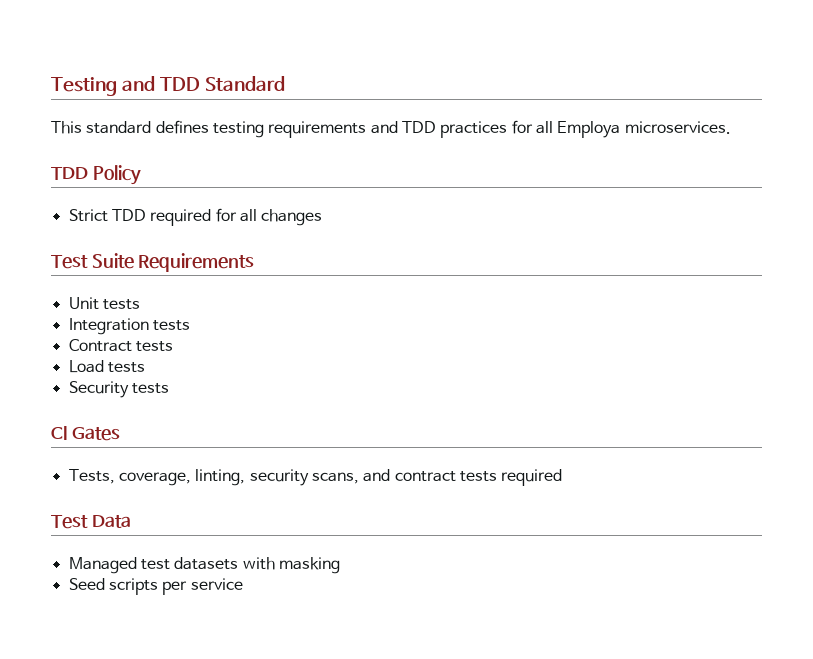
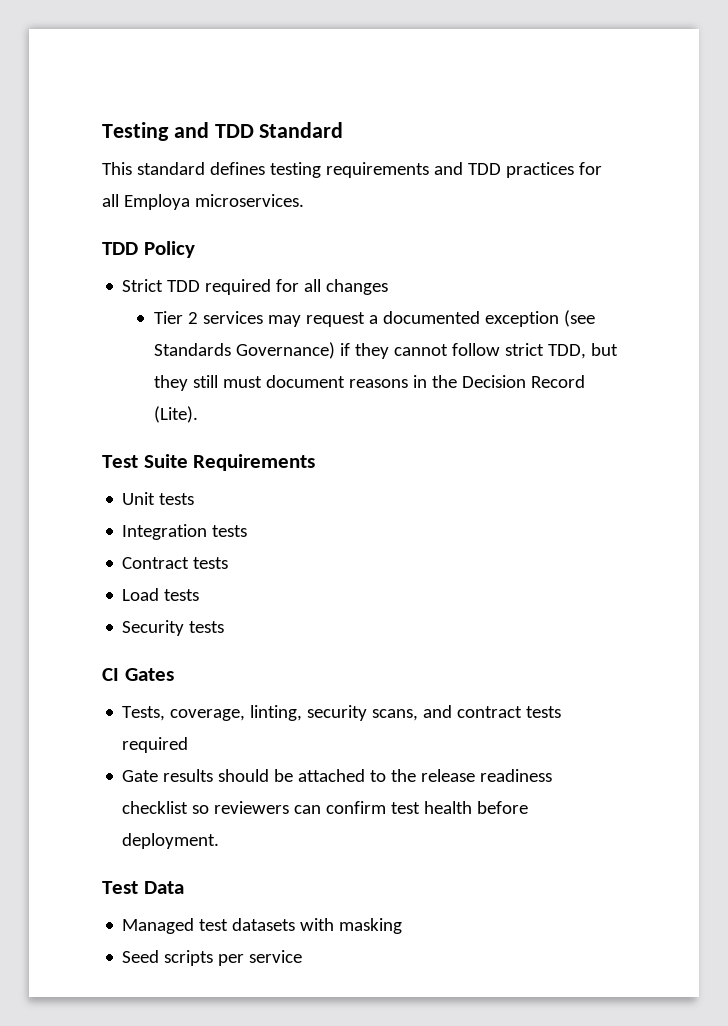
(323, 217) none -> [153,310,595,327] [153,342,618,359] [153,375,585,391] [153,406,198,423] // Tier 2 services may request a documented exception (see Standards Governance) if they cannot follow strict TDD, but they still must document reasons in the Decision Record (Lite).
(563, 477) none -> [122,769,553,782] [122,801,529,814] [122,833,220,849] // Gate results should be attached to the release readiness checklist so reviewers can confirm test health before deployment.

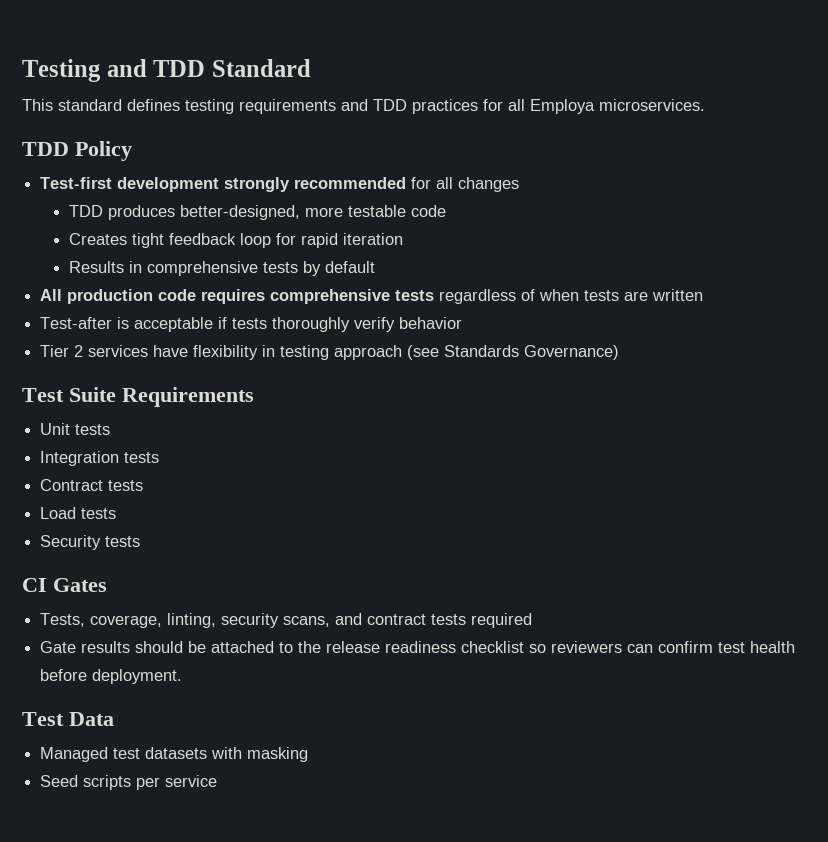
[122,279,272,295] Strict TDD required -> [40,177,407,192] Test-first development strongly recommended
[153,310,595,327] [153,342,618,359] [153,375,585,391] [153,406,198,423] Tier 2 services may request a documented exception (see Standards Governance) if they cannot follow strict TDD, but they still must document reasons in the Decision Record (Lite). -> [69,205,447,220] [69,233,404,248] [69,261,376,276] [40,289,704,304] [40,317,463,332] [40,345,620,360] TDD produces better-designed, more testable code // Creates tight feedback loop for rapid iteration // Results in comprehensive tests by default // All production code requires comprehensive tests regardless of when tests are written // Test-after is acceptable if tests thoroughly verify behavior // Tier 2 services have flexibility in testing approach (see Standards Governance)

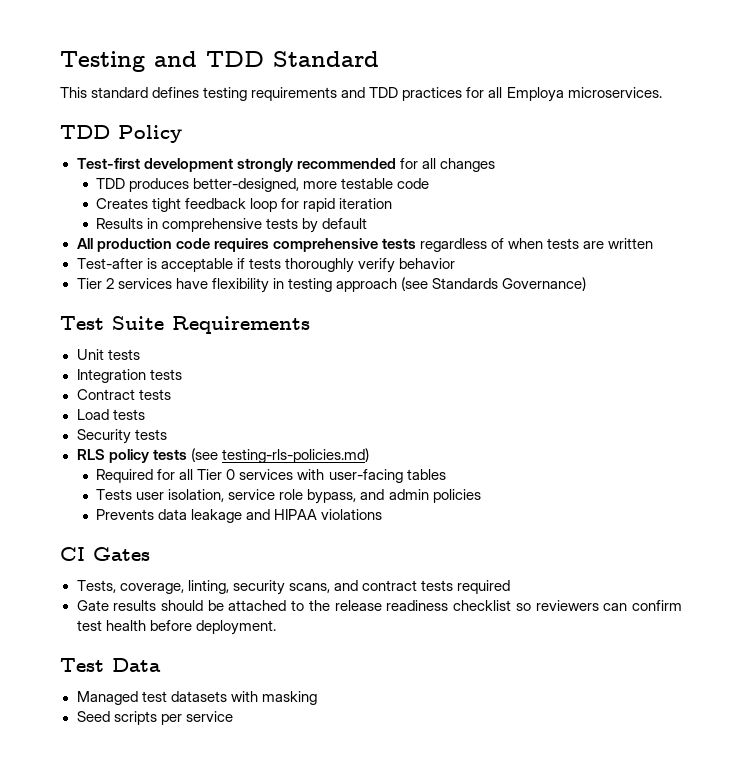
(141, 541) none -> [76,448,369,463] [96,469,446,483] [96,489,481,504] [96,509,383,523] // RLS policy tests (see testing-rls-policies.md) // Required for all Tier 0 services with user-facing tables // Tests user isolation, service role bypass, and admin policies // Prevents data leakage and HIPAA violations

